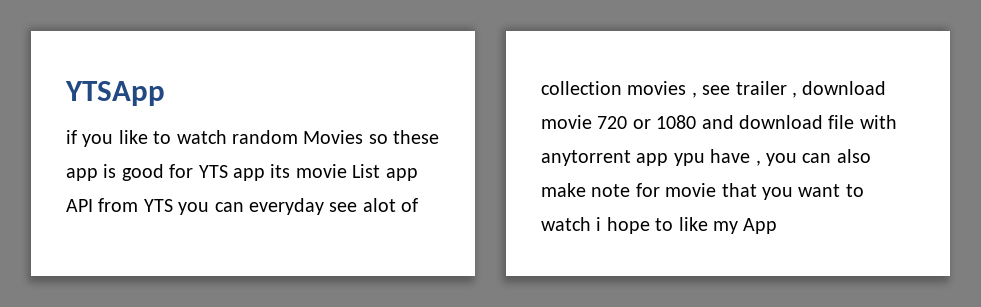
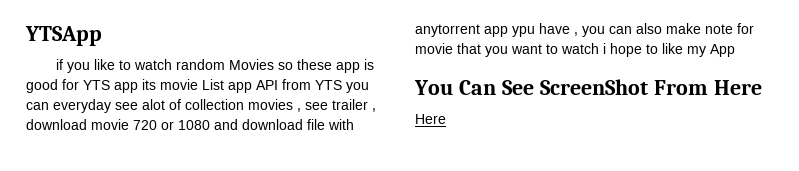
(778, 226) none -> [414,79,762,95] [415,114,446,124] // You Can See ScreenShot From Here // Here

